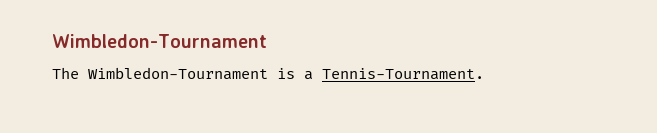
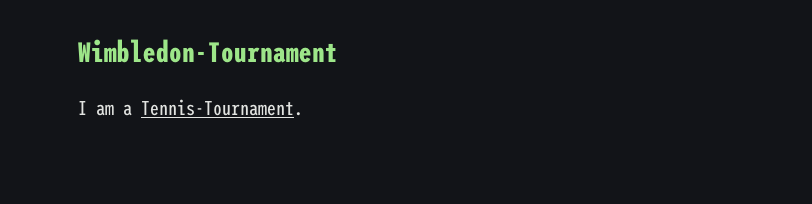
[52,67,295,80] The Wimbledon-Tournament is -> [78,101,114,116] I am

